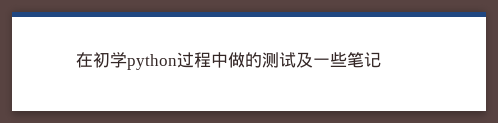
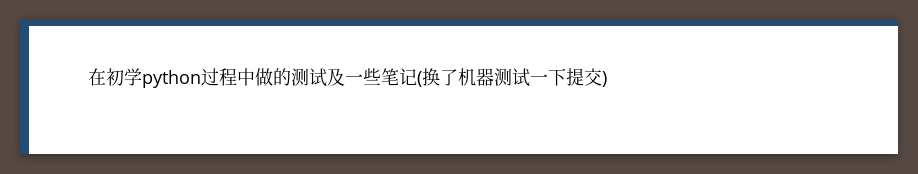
(381, 60) none -> [417,68,607,87] (换了机器测试一下提交)

